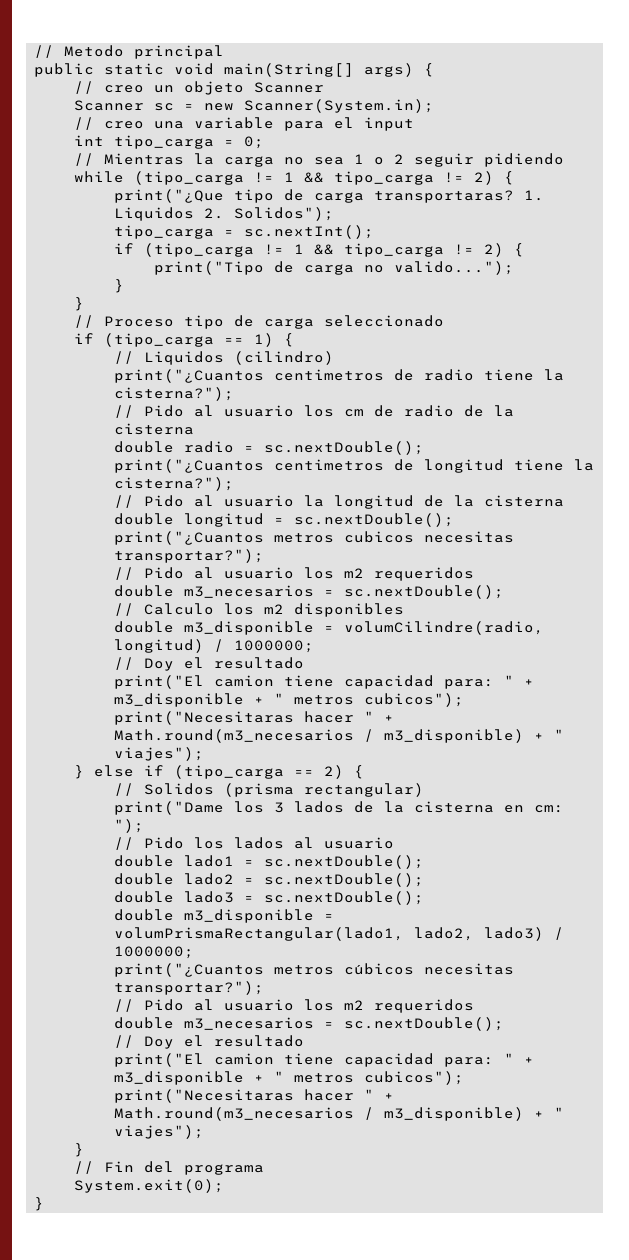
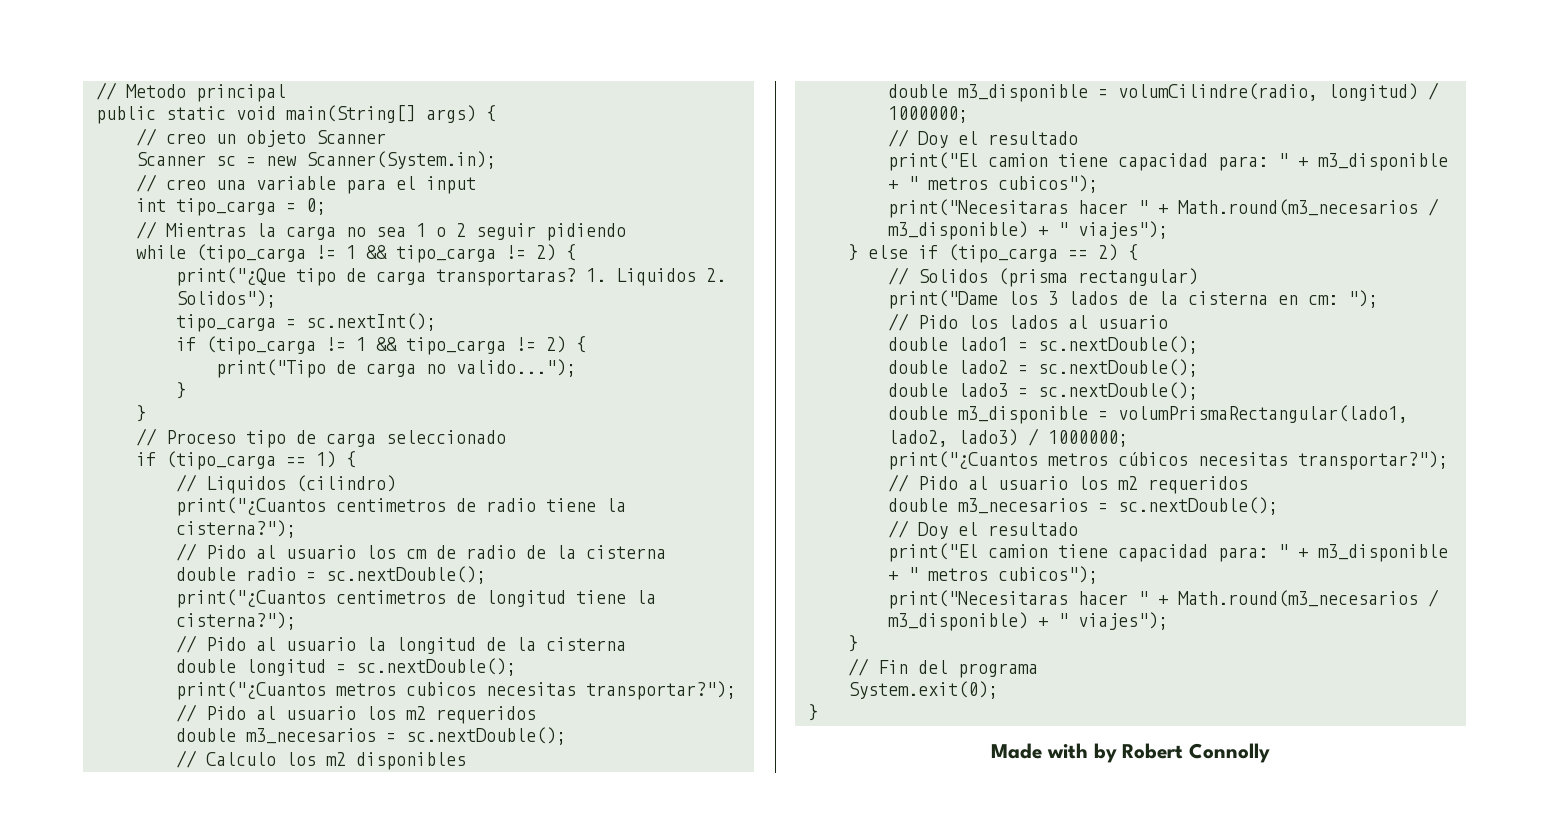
(44, 1204) none -> [991,743,1270,763] // Made with by Robert Connolly

